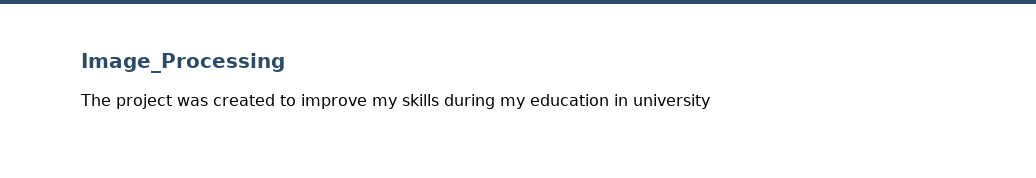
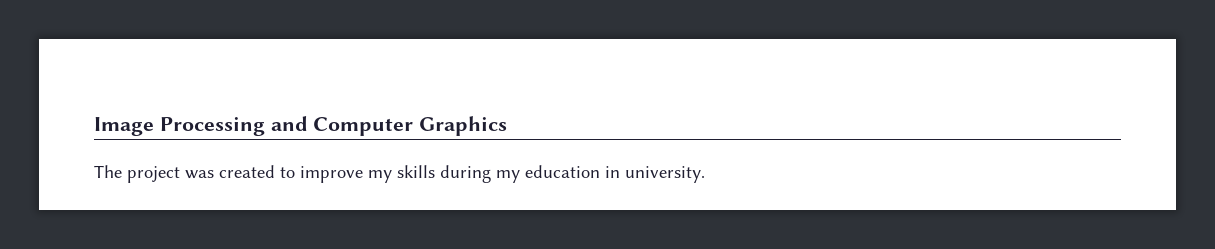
[81,53,285,73] Image_Processing -> [94,116,508,136] Image Processing and Computer Graphics
[633,94,710,109] university -> [625,166,705,183] university.

